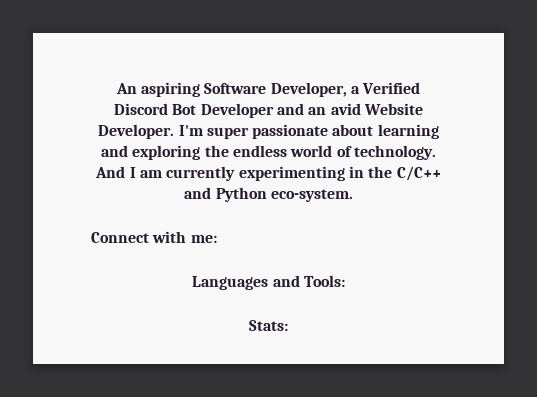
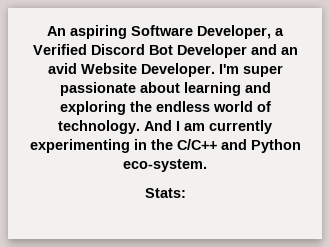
[91,231,217,243] [192,275,345,290] // Connect with me: // Languages and Tools: -> (207, 165) none

